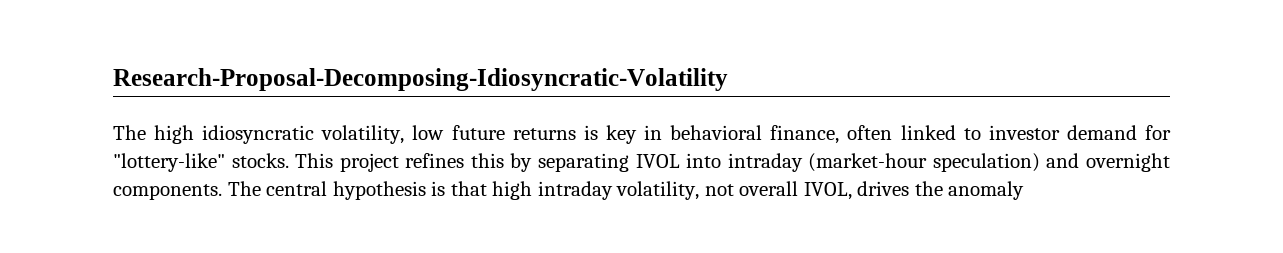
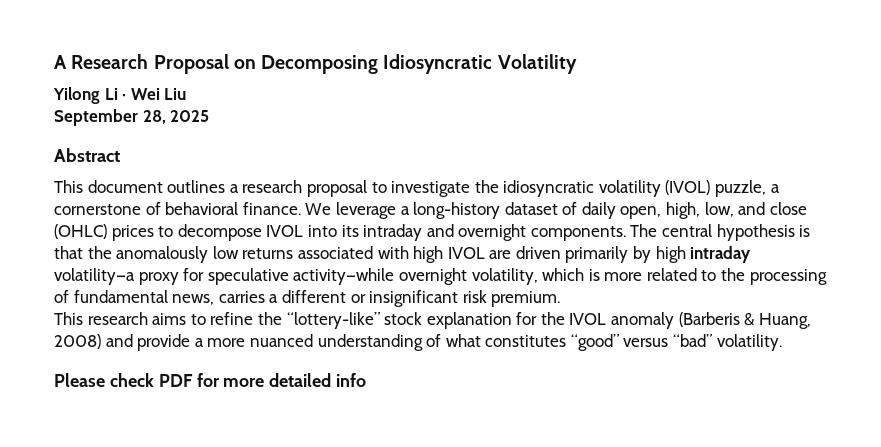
[113,68,728,91] [113,125,1171,144] [113,153,1040,172] Research-Proposal-Decomposing-Idiosyncratic-Volatility // The high idiosyncratic volatility, low future returns is key in behavioral finance, often linked to investor demand for "lottery-like" stocks. This project refines this by separating IVOL into intraday (market-hour speculation) -> [54,54,577,74] [53,87,187,104] [54,109,210,126] [54,148,120,162] [54,180,780,197] [54,202,807,219] [54,224,423,241] A Research Proposal on Decomposing Idiosyncratic Volatility // Yilong Li · Wei Liu // September 28, 2025 // Abstract // This document outlines a research proposal to investigate the idiosyncratic volatility (IVOL) puzzle, a cornerstone of behavioral finance. We leverage a long-history dataset of daily open, high, low, and close (OHLC) prices to decompose IVOL into its intraday
[492,181,1025,200] high intraday volatility, not overall IVOL, drives the anomaly -> [87,246,752,263] [54,268,827,285] [54,290,561,307] [54,312,811,329] [54,334,782,351] [54,373,367,387] the anomalously low returns associated with high IVOL are driven primarily by high intraday volatility—a proxy for speculative activity—while overnight volatility, which is more related to the processing of fundamental news, carries a different or insignificant risk premium. // This research aims to refine the “lottery-like” stock explanation for the IVOL anomaly (Barberis & Huang, 2008) and provide a more nuanced understanding of what constitutes “good” versus “bad” volatility. // Please check PDF for more detailed info

